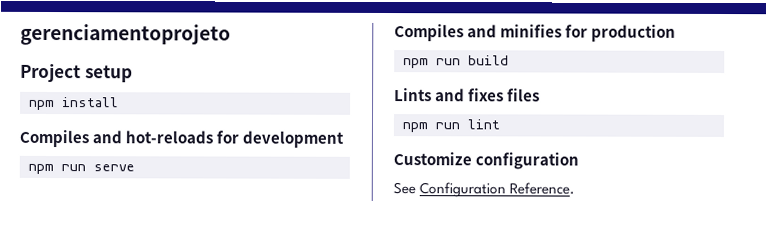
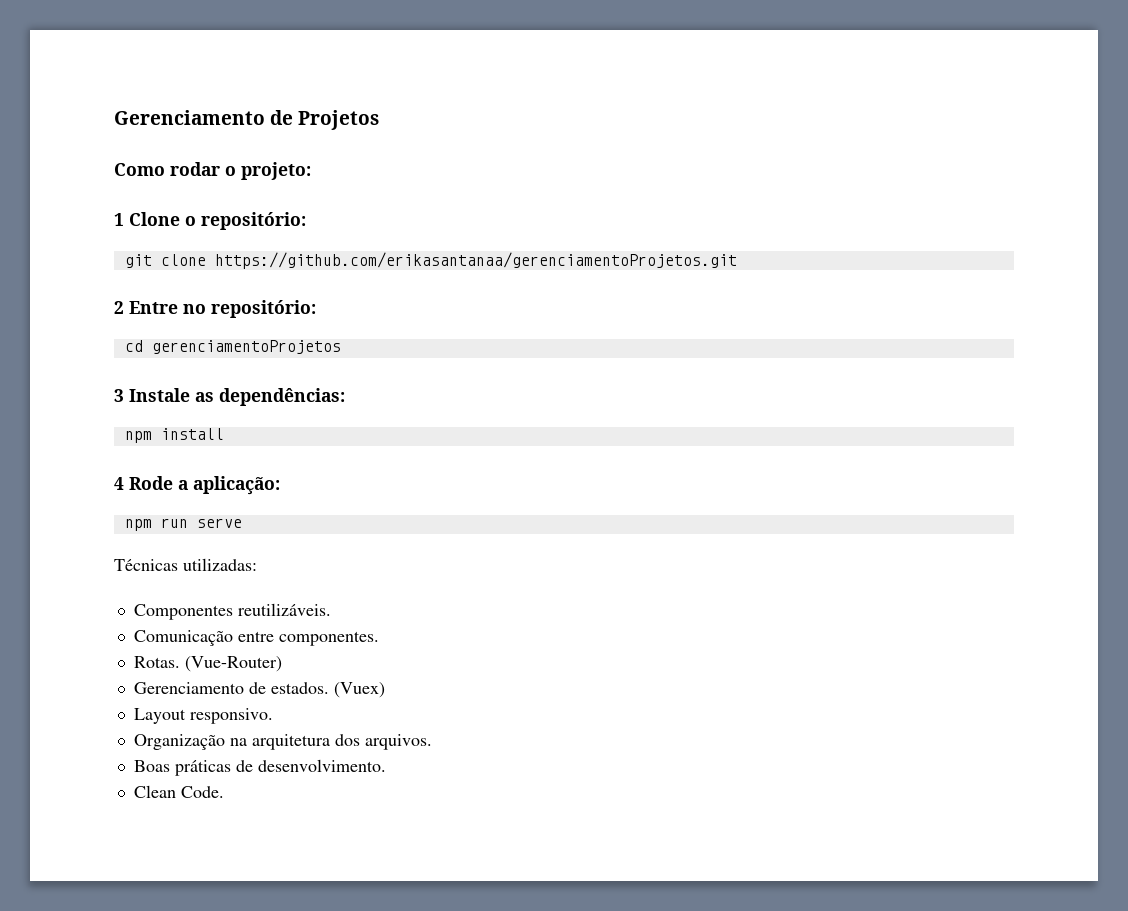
[20,23,231,46] [20,63,133,83] [29,97,119,111] [19,129,345,148] [28,163,135,175] [394,24,677,42] [403,55,509,69] [394,88,541,102] [402,119,500,133] [393,152,580,170] [393,182,576,198] gerenciamentoprojeto // Project setup // npm install // Compiles and hot-reloads for development // npm run serve // Compiles and minifies for production // npm run build // Lints and fixes files // npm run lint // Customize configuration // See Configuration Reference. -> [114,110,380,130] [114,162,311,180] [114,212,306,230] [124,252,737,269] [114,300,316,318] [124,340,341,354] [114,388,345,406] [124,428,224,443] [114,476,280,495] [124,518,242,531] [114,558,257,571] [133,603,331,620] [133,630,379,646] [133,656,282,672] [133,682,385,698] [133,708,273,724] [133,734,432,750] [133,759,386,776] [133,785,224,798] Gerenciamento de Projetos // Como rodar o projeto: // 1 Clone o repositório: // git clone https://github.com/erikasantanaa/gerenciamentoProjetos.git // 2 Entre no repositório: // cd gerenciamentoProjetos // 3 Instale as dependências: // npm install // 4 Rode a aplicação: // npm run serve // Técnicas utilizadas: // Componentes reutilizáveis. // Comunicação entre componentes. // Rotas. (Vue-Router) // Gerenciamento de estados. (Vuex) // Layout responsivo. // Organização na arquitetura dos arquivos. // Boas práticas de desenvolvimento. // Clean Code.

